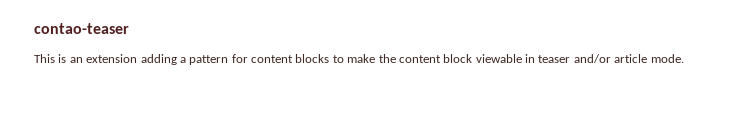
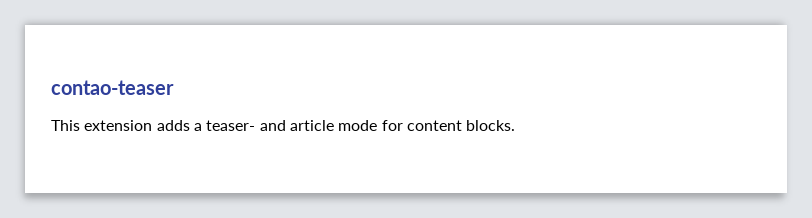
[58,54,684,65] is an extension adding a pattern for content blocks to make the content block viewable in teaser and/or article mode. -> [84,120,516,131] extension adds a teaser- and article mode for content blocks.

